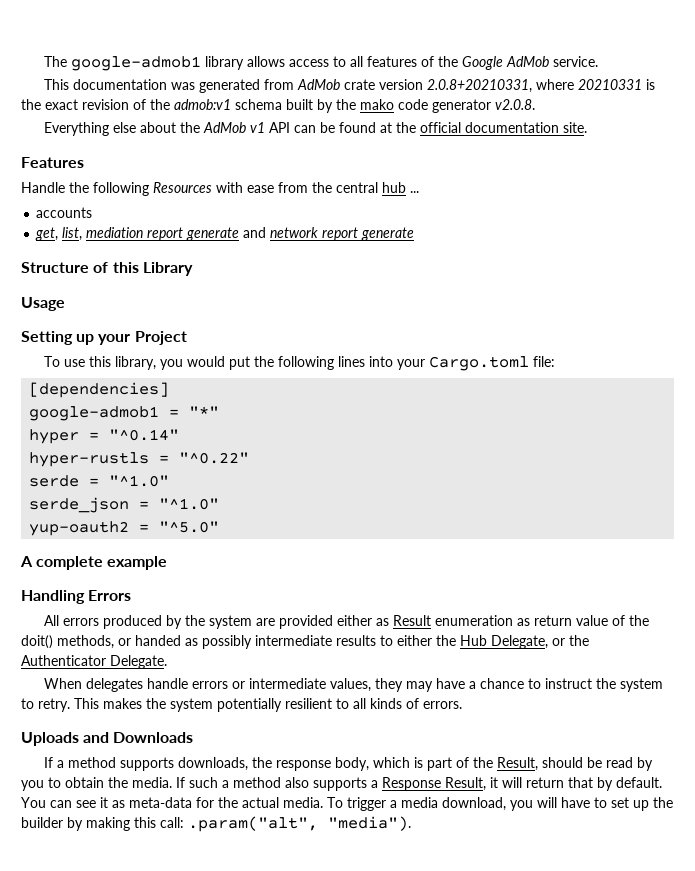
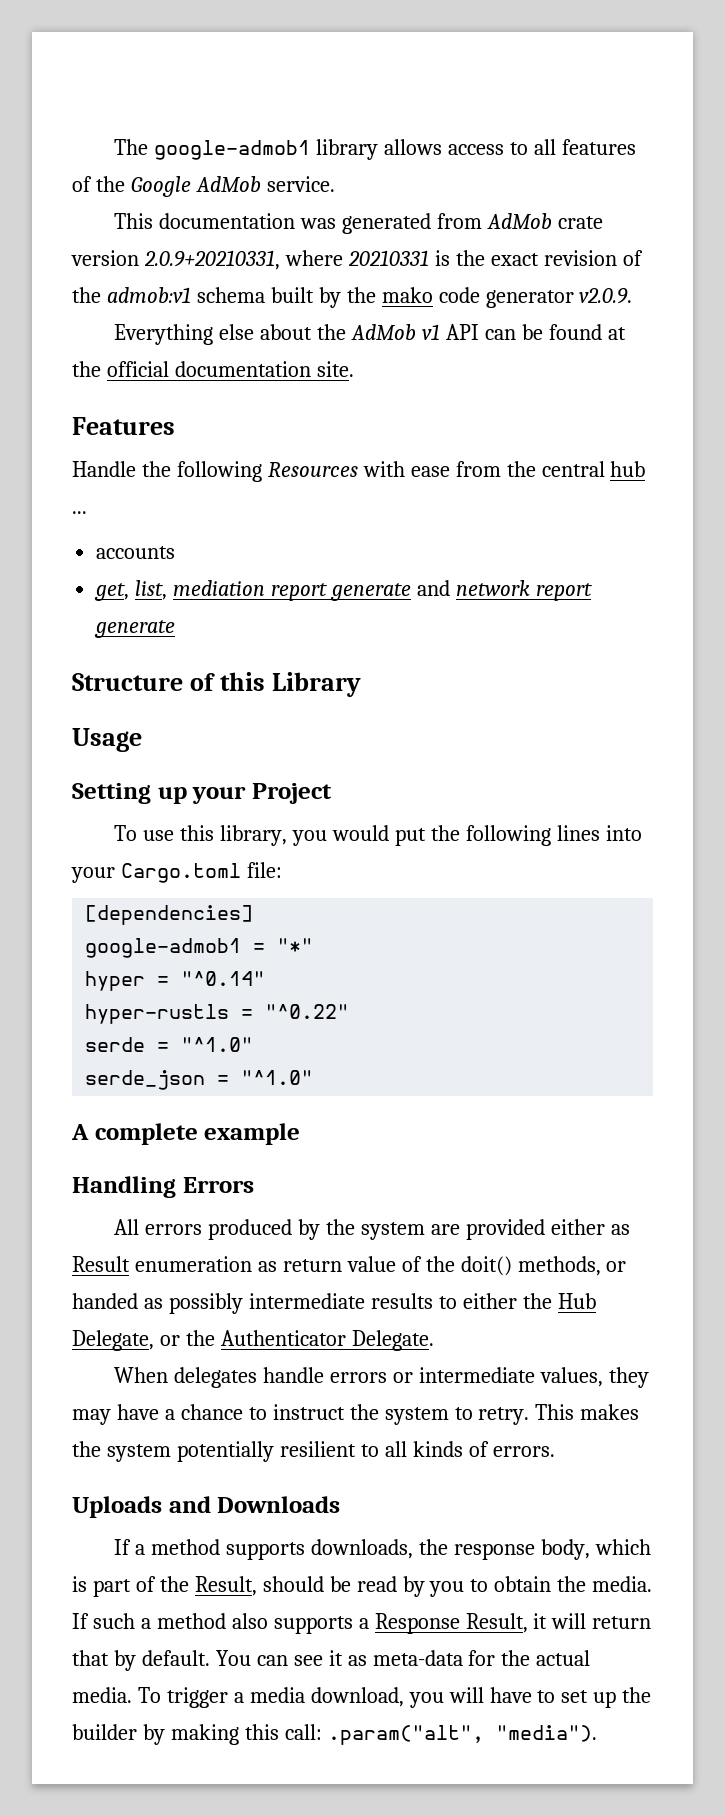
[426,79,532,93] 2.0.8+20210331, -> [143,250,280,270] 2.0.9+20210331,
[495,99,535,110] v2.0.8. -> [579,288,633,304] v2.0.9.
[29,521,220,536] // yup-oauth2 = "^5.0" -> (314, 1077) none

